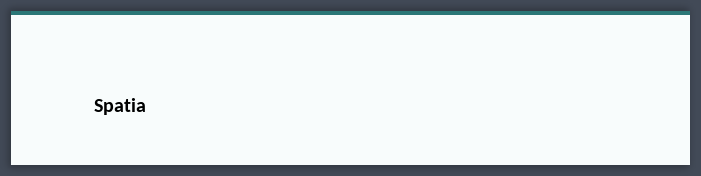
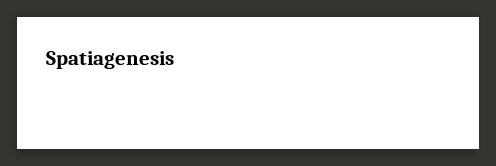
[94,98,146,115] Spatia -> [46,51,174,69] Spatiagenesis

